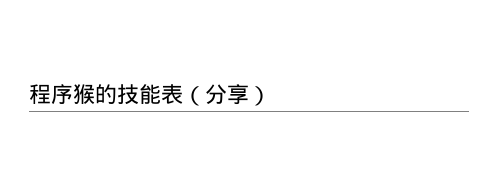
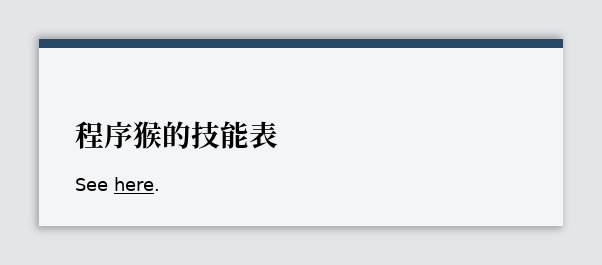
[183,84,271,106] （分享） -> [75,177,160,191] // See here.

